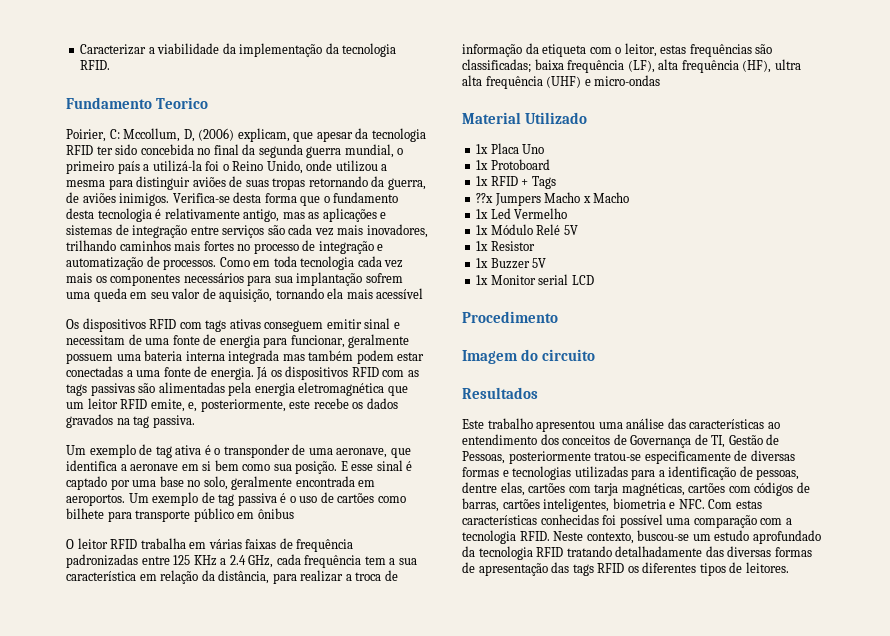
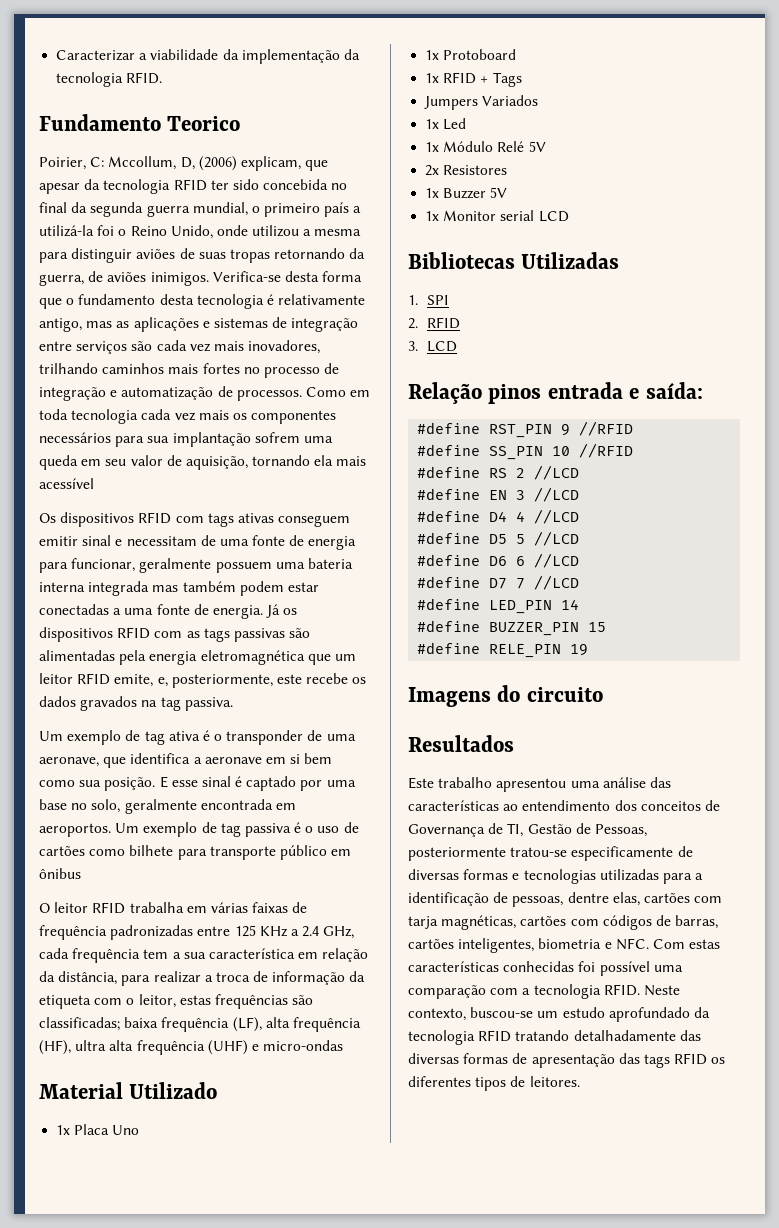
[476,192,630,206] ??x Jumpers Macho x Macho -> [424,95,539,110] Jumpers Variados
[514,208,568,219] Vermelho -> (467, 124) none
[476,241,535,251] 1x Resistor -> [425,165,508,176] 2x Resistores
[462,311,558,323] [462,350,518,364] Procedimento // Imagem -> [408,252,620,269] [408,295,449,305] [408,317,460,329] [408,341,457,352] [408,382,703,404] [417,421,634,438] [417,443,634,460] [417,465,580,480] [417,487,580,502] [417,509,580,524] [417,531,580,546] [417,553,580,568] [417,575,580,590] [417,598,580,614] [417,620,607,636] [417,642,589,658] [408,687,491,707] Bibliotecas Utilizadas // 1. SPI // 2. RFID // 3. LCD // Relação pinos entrada e saída: // #define RST_PIN 9 //RFID // #define SS_PIN 10 //RFID // #define RS 2 //LCD // #define EN 3 //LCD // #define D4 4 //LCD // #define D5 5 //LCD // #define D6 6 //LCD // #define D7 7 //LCD // #define LED_PIN 14 // #define BUZZER_PIN 15 // #define RELE_PIN 19 // Imagens

